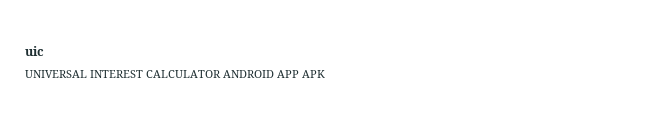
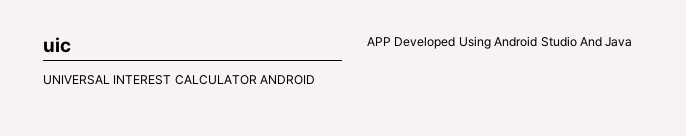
[302,70,325,78] APK -> [394,36,633,49] Developed Using Android Studio And Java

